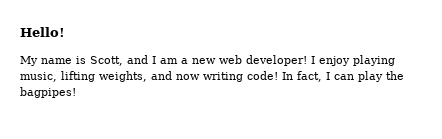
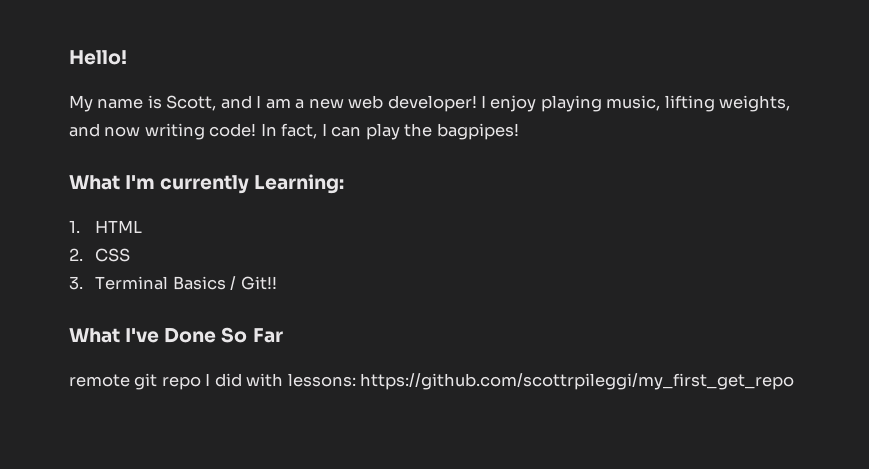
(76, 92) none -> [69,174,345,194] [69,220,143,233] [69,248,131,262] [69,276,277,290] [69,327,283,343] [69,373,795,390] // What I'm currently Learning: // 1. HTML // 2. CSS // 3. Terminal Basics / Git!! // What I've Done So Far // remote git repo I did with lessons: https://github.com/scottrpileggi/my_first_get_repo

